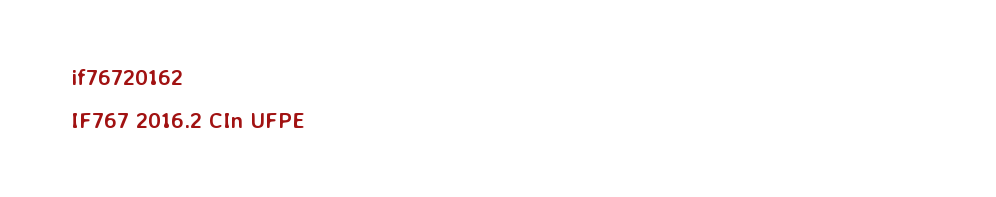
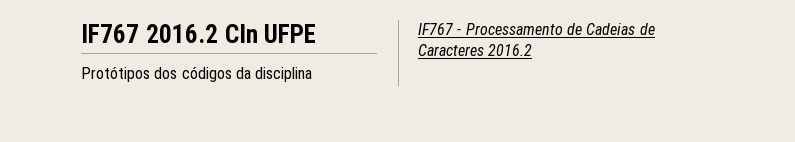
[71,69,183,85] if76720162 // -> (81, 33) none
(305, 120) none -> [81,66,313,82] [418,23,655,35] [418,44,533,56] // Protótipos dos códigos da disciplina // IF767 - Processamento de Cadeias de Caracteres 2016.2

